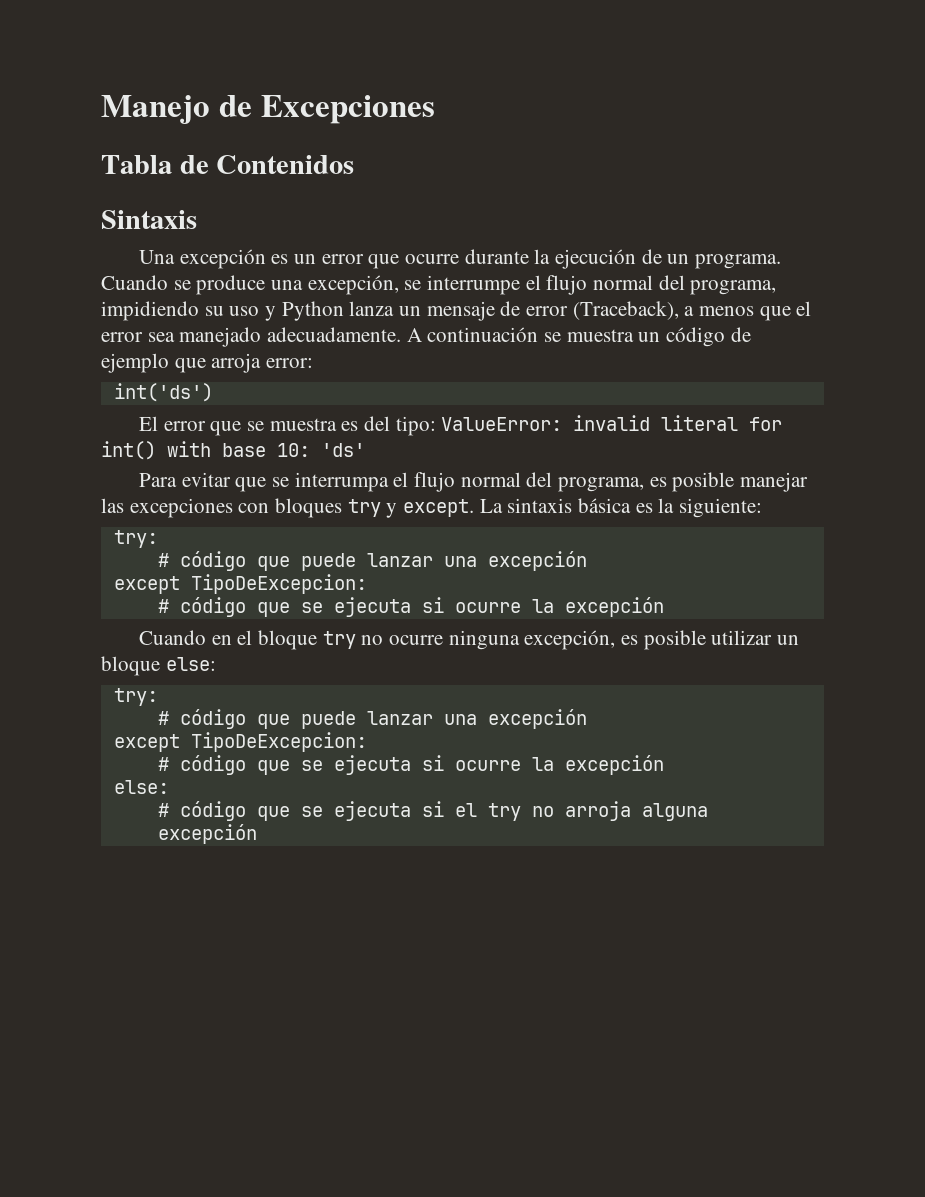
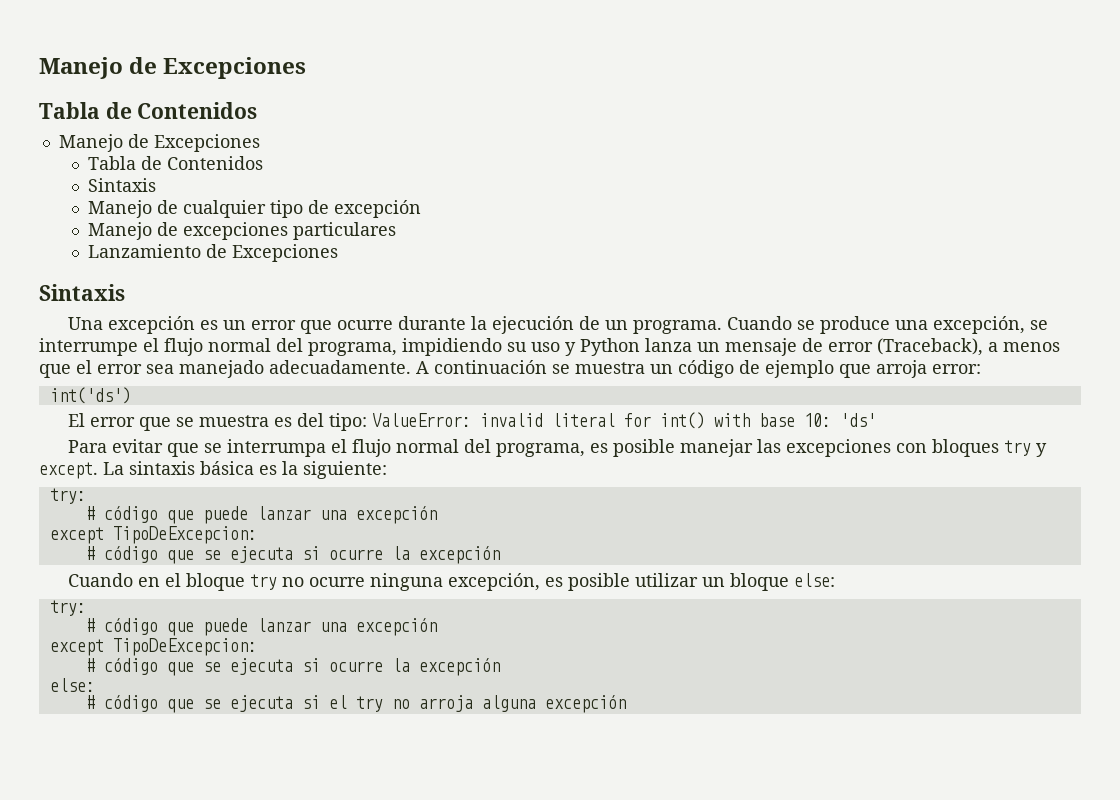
[101,95,435,124] [101,155,355,174] Manejo de Excepciones // Tabla de Contenidos -> [39,57,307,79] [39,102,258,119] [58,134,260,152] [87,156,263,170] [87,178,156,192] [87,200,421,218] [87,222,396,240] [87,244,338,262] Manejo de Excepciones // Tabla de Contenidos // Manejo de Excepciones // Tabla de Contenidos // Sintaxis // Manejo de cualquier tipo de excepción // Manejo de excepciones particulares // Lanzamiento de Excepciones

